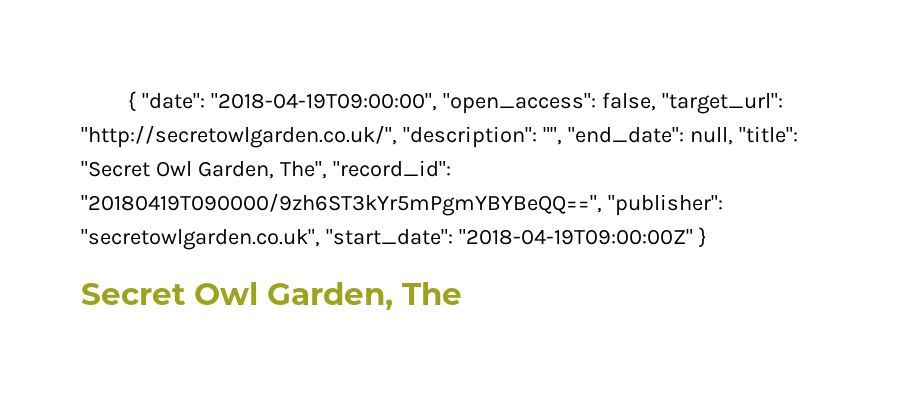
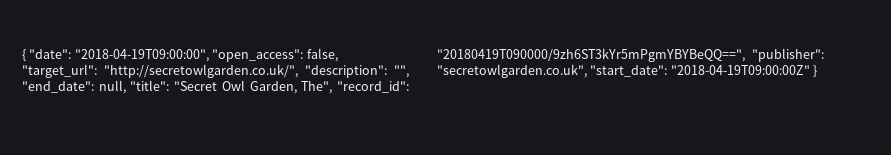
[81,282,462,310] // Secret Owl Garden, The -> (818, 71) none

